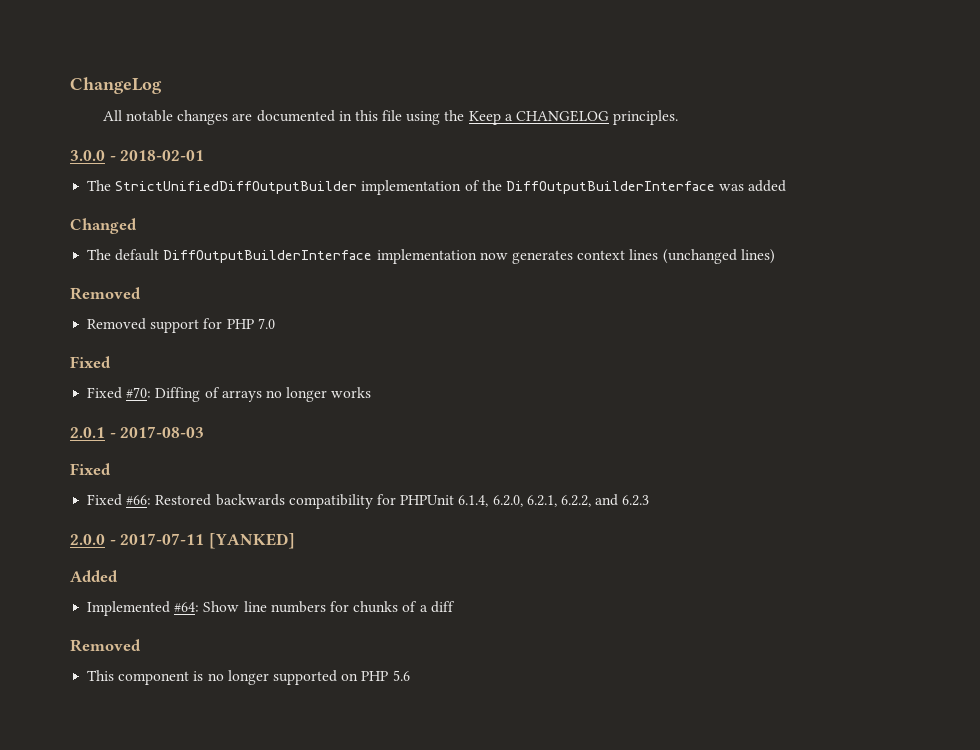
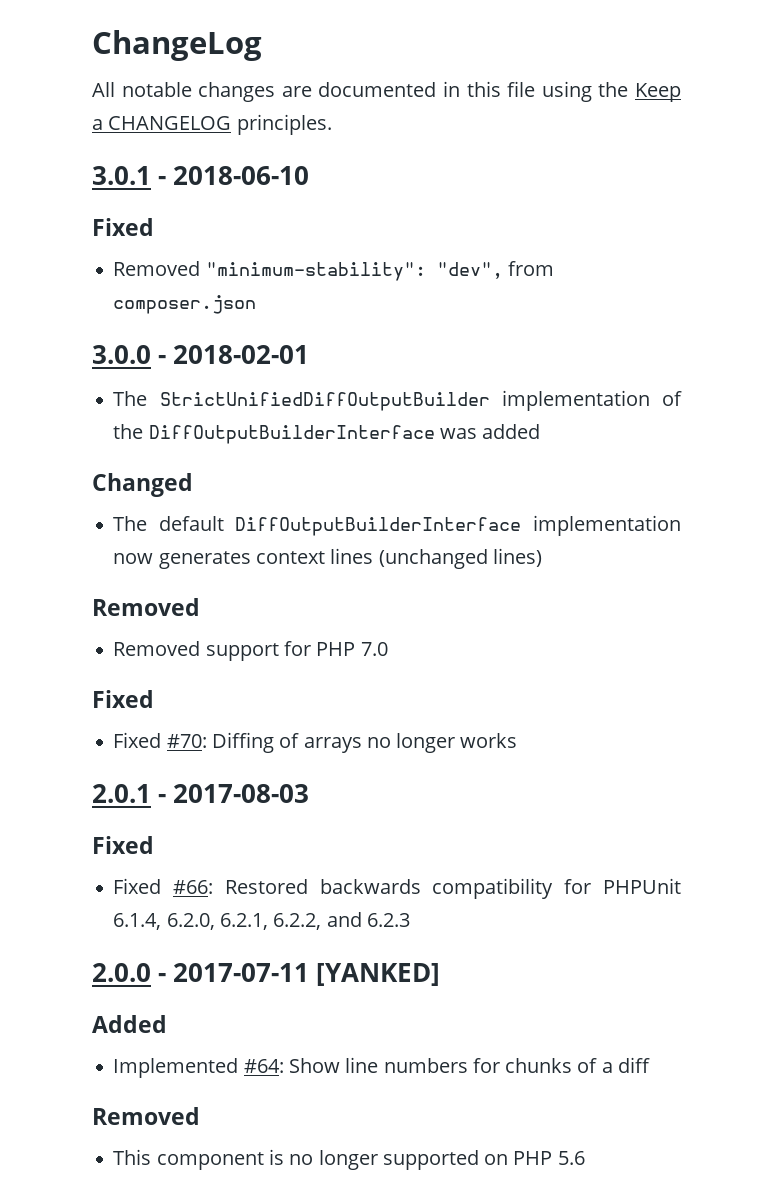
(679, 117) none -> [92,166,310,185] [92,218,154,236] [113,261,554,281] [113,295,257,314] // 3.0.1 - 2018-06-10 // Fixed // Removed "minimum-stability": "dev", from composer.json

